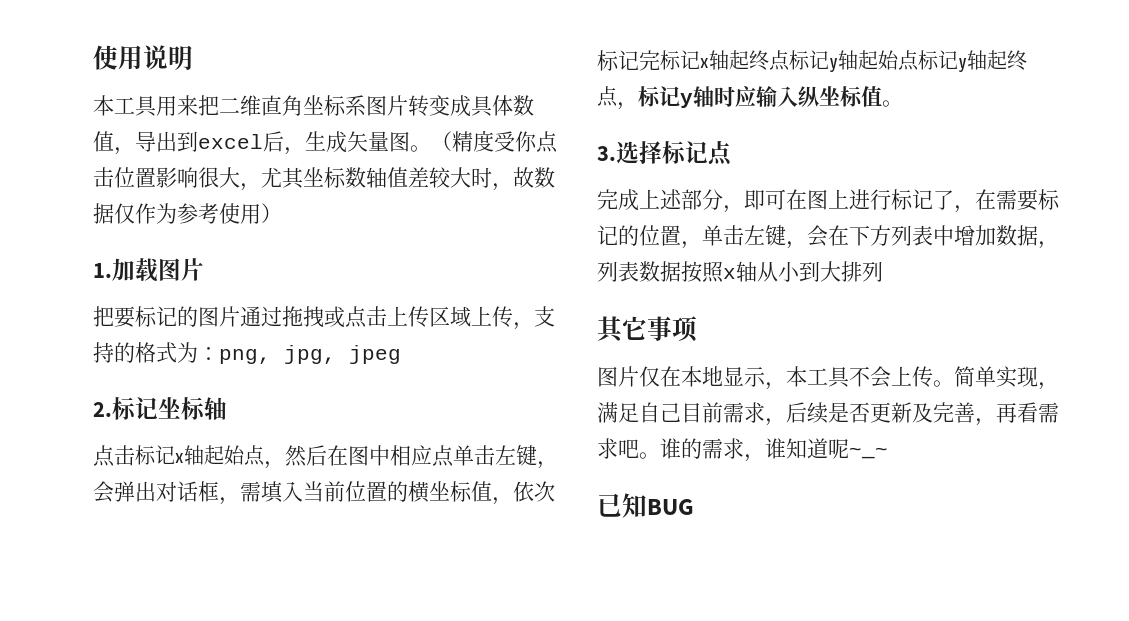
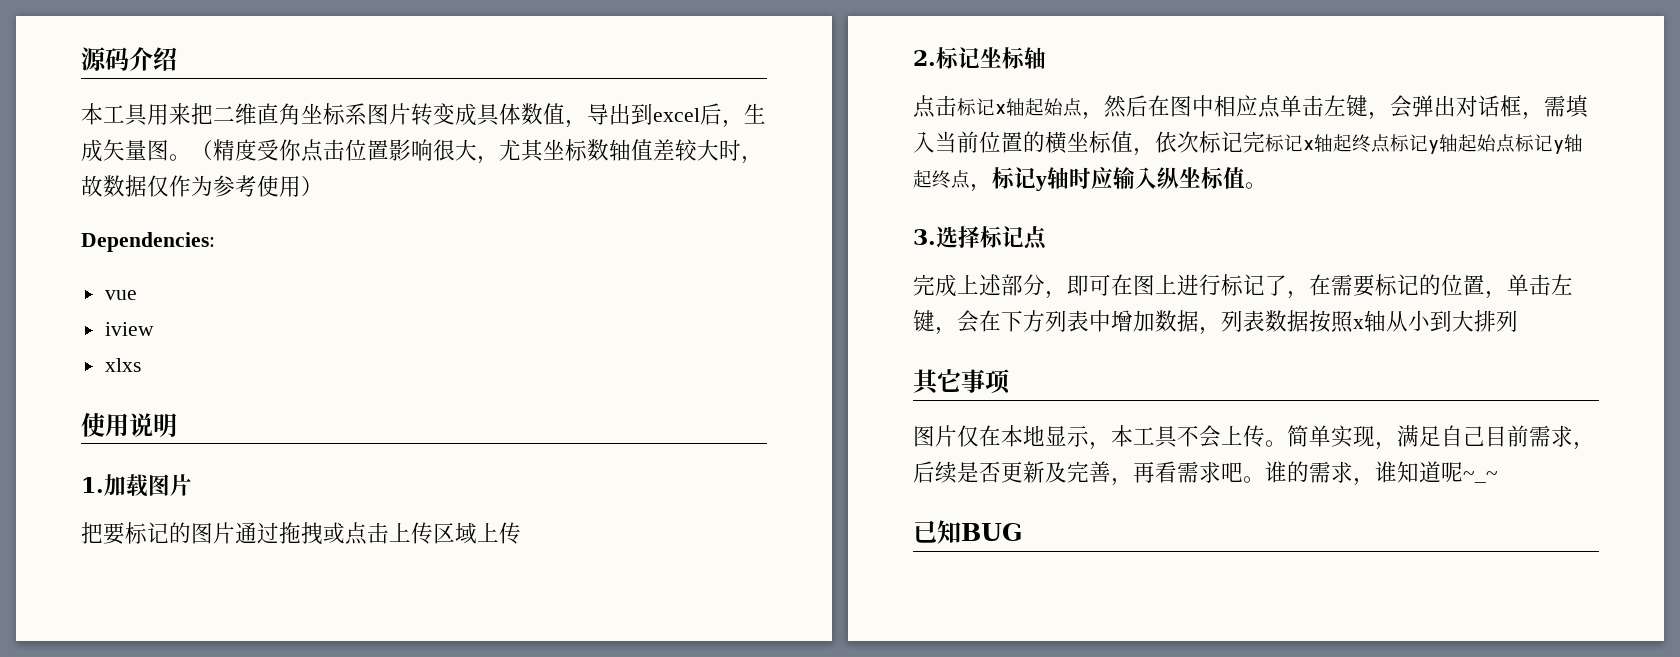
[93,45,193,70] 使用说明 -> [81,47,177,71] 源码介绍
(282, 213) none -> [81,232,215,252] [104,290,137,300] [104,322,154,336] [104,358,141,372] [81,412,177,437] // Dependencies: // vue // iview // xlxs // 使用说明
[513,306,555,330] [93,342,401,364] ，支持的格式为：png, jpg, jpeg -> (521, 533) none

